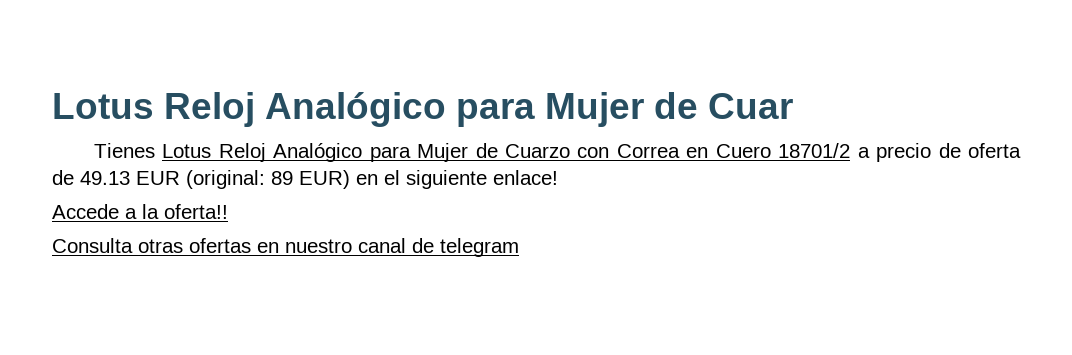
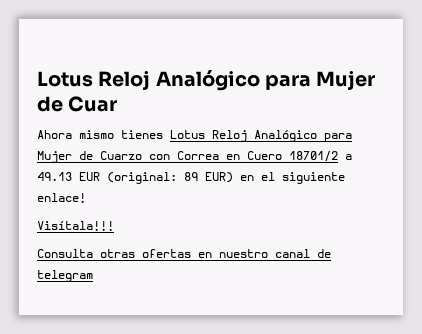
[93,143,155,158] Tienes -> [37,130,163,139] Ahora mismo tienes
[876,143,1022,162] [52,170,74,185] precio de oferta de -> (352, 157) none
[52,204,228,219] Accede a la oferta!! -> [37,221,114,231] Visítala!!!

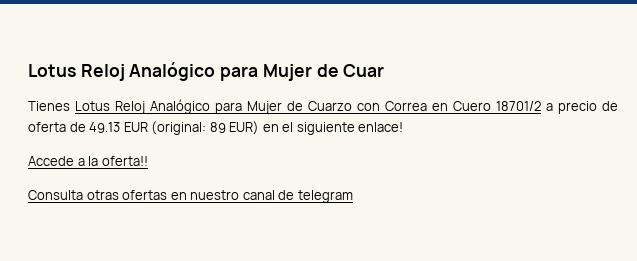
[37,130,163,139] Ahora mismo tienes -> [28,101,70,111] Tienes
(352, 157) none -> [558,101,618,114] [28,122,86,132] precio de oferta de
[37,221,114,231] Visítala!!! -> [28,156,148,166] Accede a la oferta!!

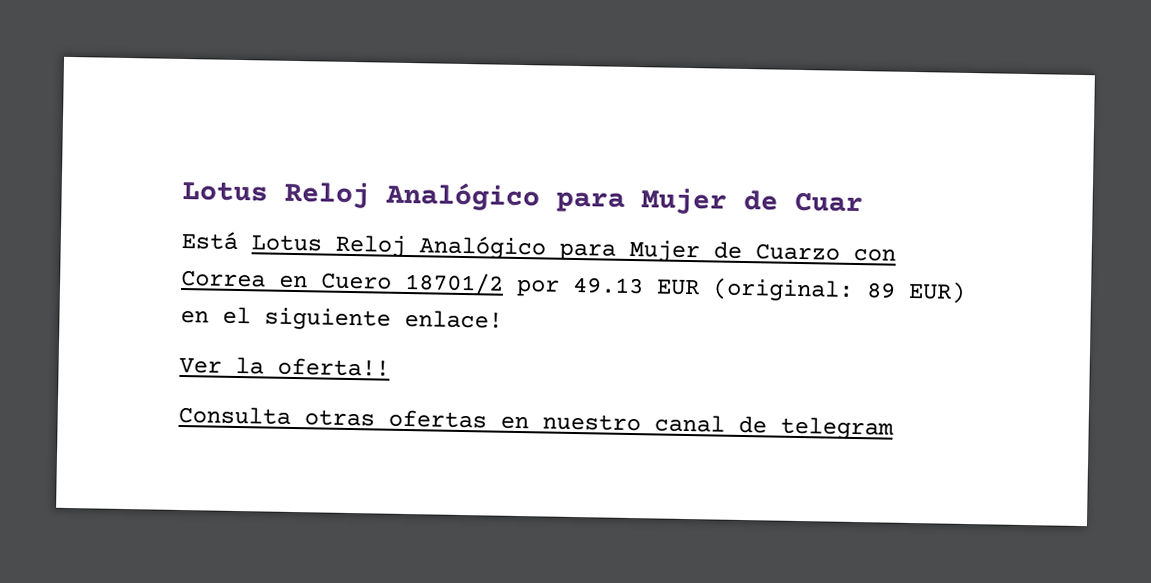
[28,101,70,111] Tienes -> [181,230,239,250] Está
[546,101,618,114] [28,122,86,132] a precio de oferta de -> [516,278,560,297] por
[28,156,85,166] Accede a -> [179,357,222,374] Ver

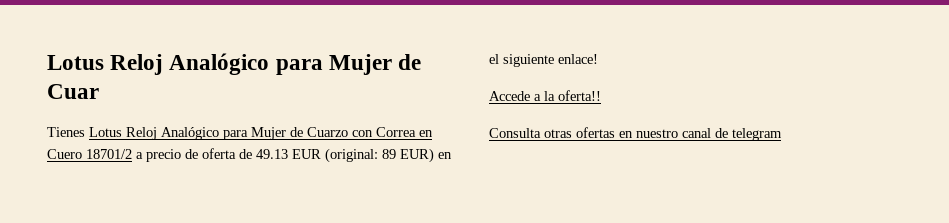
[181,230,239,250] Está -> [47,127,85,137] Tienes
[516,278,560,297] por -> [136,148,252,162] a precio de oferta de
[179,357,222,374] Ver -> [489,91,541,101] Accede a

